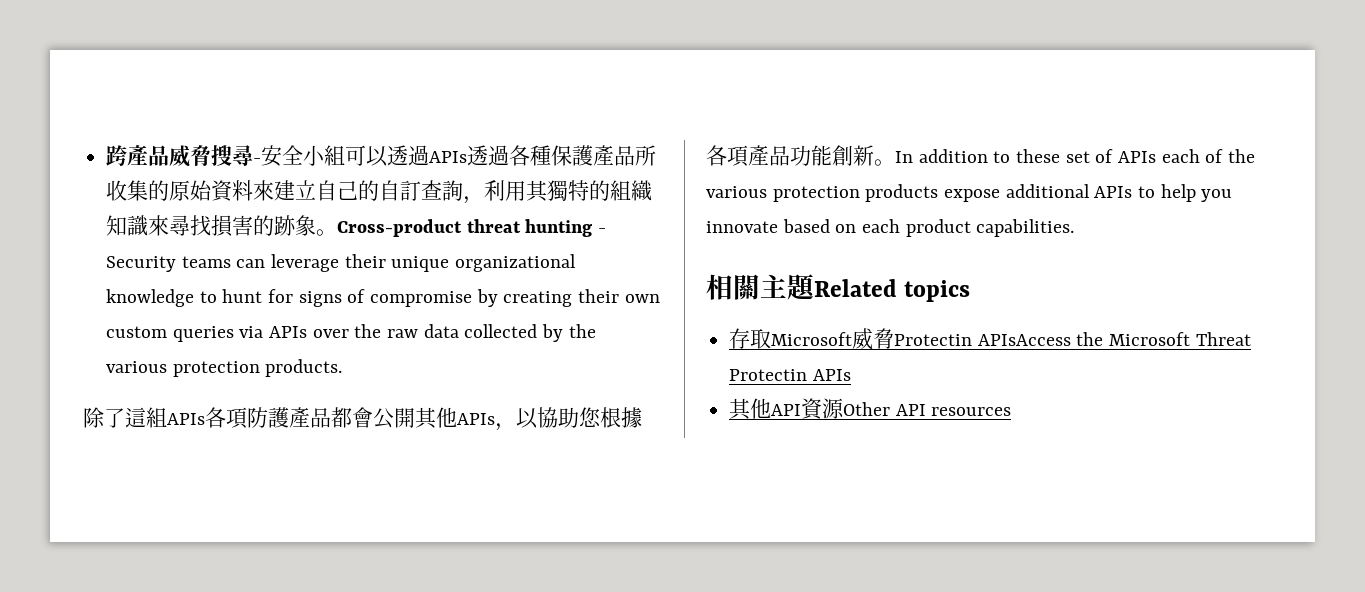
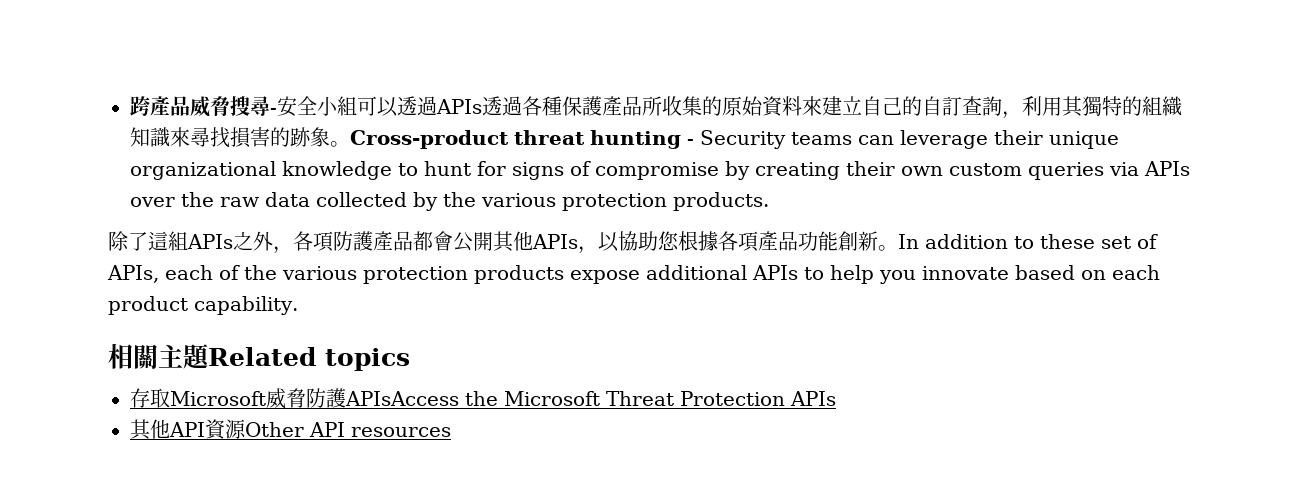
(205, 419) none -> [233,231,293,254] 之外，
[1118,151,1157,163] APIs -> [107,265,159,283] APIs,
[976,219,1075,237] capabilities. -> [194,296,298,315] capability.
[894,334,973,346] Protectin -> [306,388,346,408] 防護
[729,369,808,381] Protectin -> [680,391,785,406] Protection

